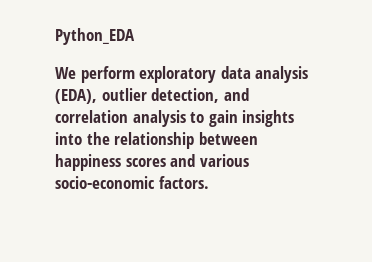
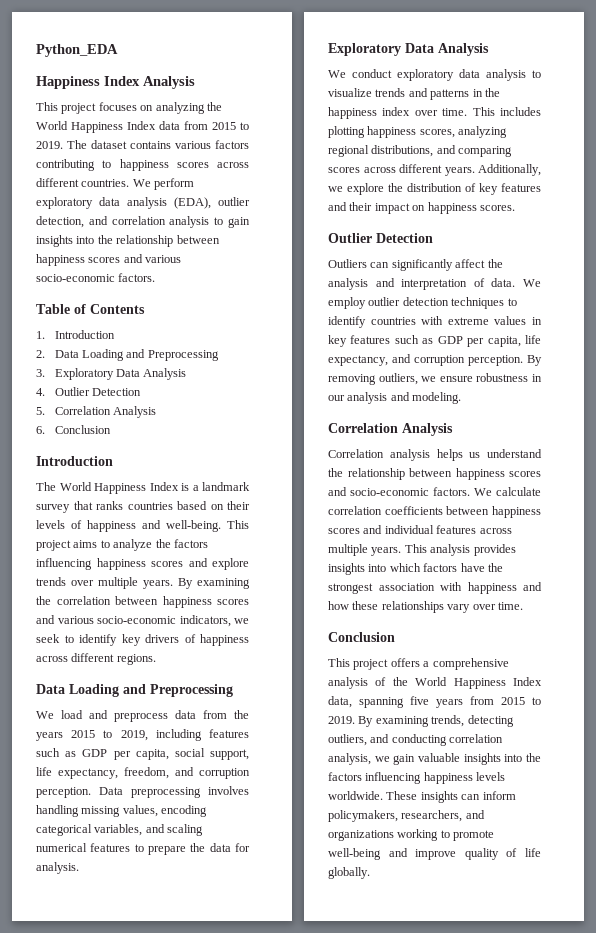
(135, 36) none -> [36,76,195,89] [36,102,222,114] [36,121,249,133] [36,140,249,149] [36,159,249,171] [36,178,130,187] Happiness Index Analysis // This project focuses on analyzing the World Happiness Index data from 2015 to 2019. The dataset contains various factors contributing to happiness scores across different countries.
(209, 182) none -> [36,304,145,314] [36,330,115,339] [36,349,219,361] [36,368,187,380] [36,387,141,396] [36,406,156,418] [36,425,111,434] [36,456,113,466] [36,482,250,494] [36,501,250,513] [36,520,249,532] [36,539,208,551] [36,558,249,570] [36,577,250,589] [36,596,249,608] [36,615,249,627] [36,634,249,646] [36,653,156,665] [36,684,233,697] [36,710,249,722] [36,729,249,741] [36,748,249,760] [36,767,250,779] [36,786,249,798] [36,805,208,817] [36,824,204,836] [36,843,251,855] [36,862,79,874] [328,43,489,56] [328,69,541,81] [328,88,500,100] [328,107,541,119] [328,126,508,138] [328,145,513,157] [328,164,541,176] [328,183,541,195] [328,202,515,214] [328,233,433,243] [328,259,503,271] [328,278,541,290] [328,297,517,309] [328,316,542,328] [328,335,541,347] [328,354,542,366] [328,373,542,385] [328,392,462,404] [328,423,453,436] [328,449,542,461] [328,468,541,480] [328,487,541,496] [328,506,541,518] [328,525,512,534] [328,544,516,556] [328,563,503,575] [328,582,542,594] [328,601,523,613] [328,632,395,642] [328,658,509,670] [328,677,542,689] [328,696,541,708] [328,715,514,727] [328,734,504,746] [328,753,541,765] [328,772,506,784] [328,791,516,803] [328,810,485,822] [328,829,495,841] [328,848,541,860] [328,867,370,879] // Table of Contents // 1. Introduction // 2. Data Loading and Preprocessing // 3. Exploratory Data Analysis // 4. Outlier Detection // 5. Correlation Analysis // 6. Conclusion // Introduction // The World Happiness Index is a landmark survey that ranks countries based on their levels of happiness and well-being. This project aims to analyze the factors influencing happiness scores and explore trends over multiple years. By examining the correlation between happiness scores and various socio-economic indicators, we seek to identify key drivers of happiness across different regions. // Data Loading and Preprocessing // We load and preprocess data from the years 2015 to 2019, including features such as GDP per capita, social support, life expectancy, freedom, and corruption perception. Data preprocessing involves handling missing values, encoding categorical variables, and scaling numerical features to prepare the data for analysis. // Exploratory Data Analysis // We conduct exploratory data analysis to visualize trends and patterns in the happiness index over time. This includes plotting happiness scores, analyzing regional distributions, and comparing scores across different years. Additionally, we explore the distribution of key features and their impact on happiness scores. // Outlier Detection // Outliers can significantly affect the analysis and interpretation of data. We employ outlier detection techniques to identify countries with extreme values in key features such as GDP per capita, life expectancy, and corruption perception. By removing outliers, we ensure robustness in our analysis and modeling. // Correlation Analysis // Correlation analysis helps us understand the relationship between happiness scores and socio-economic factors. We calculate correlation coefficients between happiness scores and individual features across multiple years. This analysis provides insights into which factors have the strongest association with happiness and how these relationships vary over time. // Conclusion // This project offers a comprehensive analysis of the World Happiness Index data, spanning five years from 2015 to 2019. By examining trends, detecting outliers, and conducting correlation analysis, we gain valuable insights into the factors influencing happiness levels worldwide. These insights can inform policymakers, researchers, and organizations working to promote well-being and improve quality of life globally.

